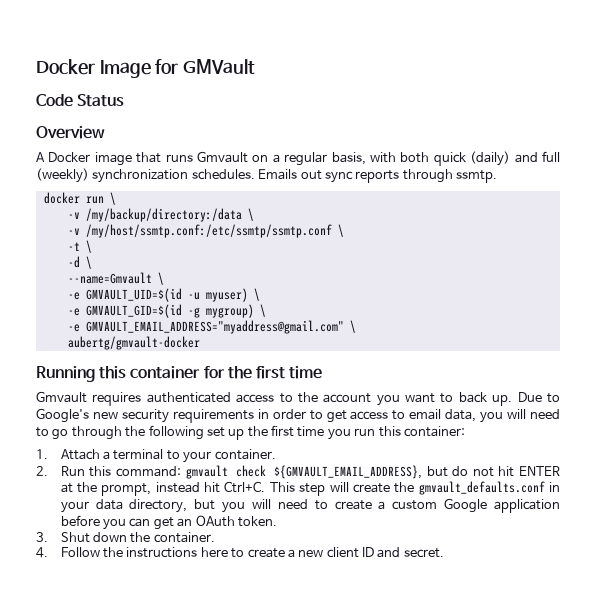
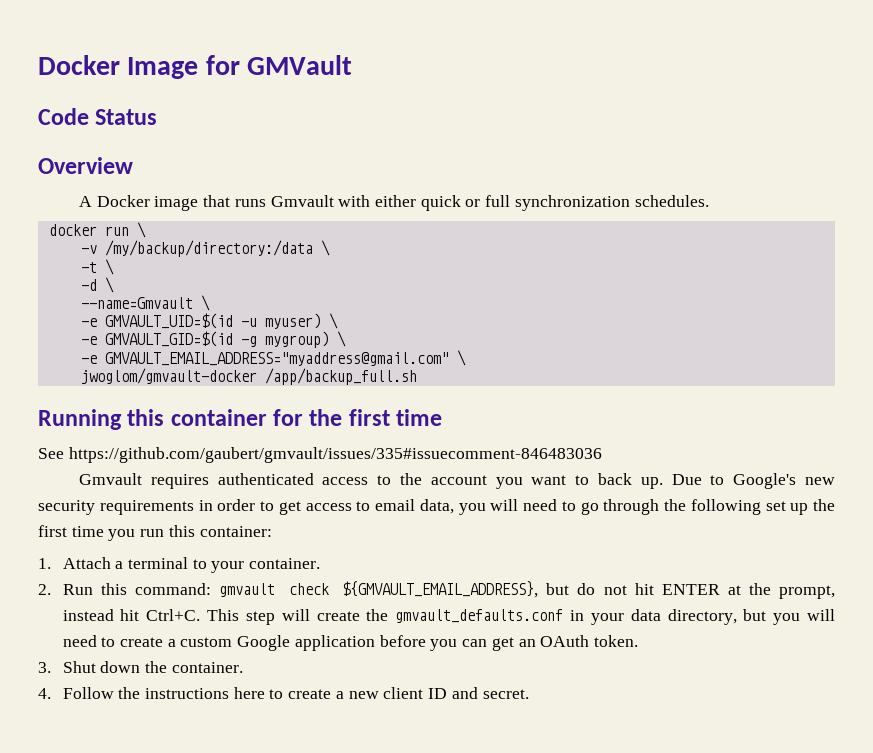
[252,151,560,166] [36,168,497,183] on a regular basis, with both quick (daily) and full (weekly) synchronization schedules. Emails out sync reports through ssmtp. -> [338,195,709,211] with either quick or full synchronization schedules.
[67,224,344,238] // -v /my/host/ssmtp.conf:/etc/ssmtp/ssmtp.conf \ -> (330, 248) none
[67,336,200,350] aubertg/gmvault-docker -> [80,368,417,385] jwoglom/gmvault-docker /app/backup_full.sh
(323, 372) none -> [38,447,602,463] // See https://github.com/gaubert/gmvault/issues/335#issuecomment-846483036

